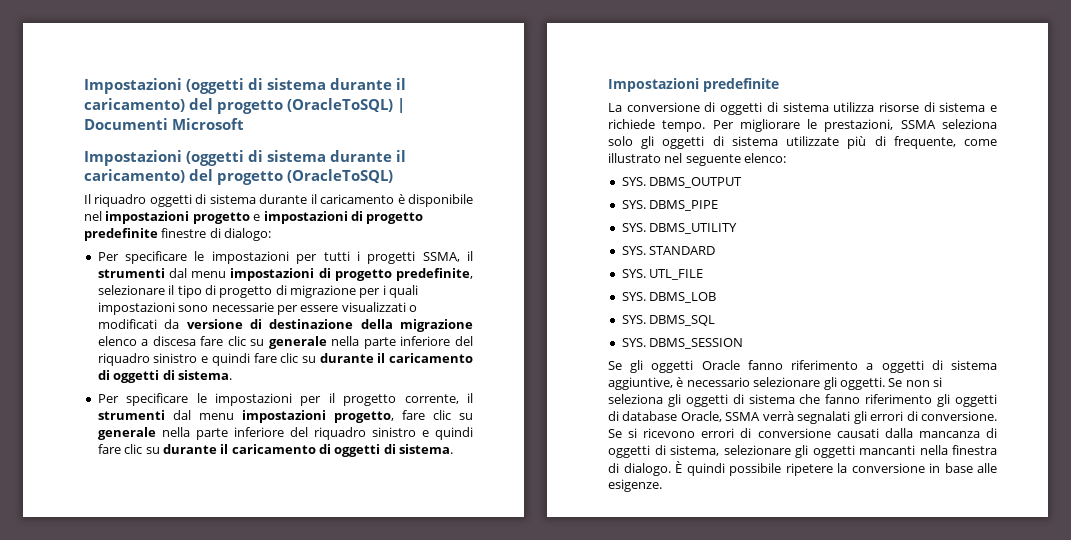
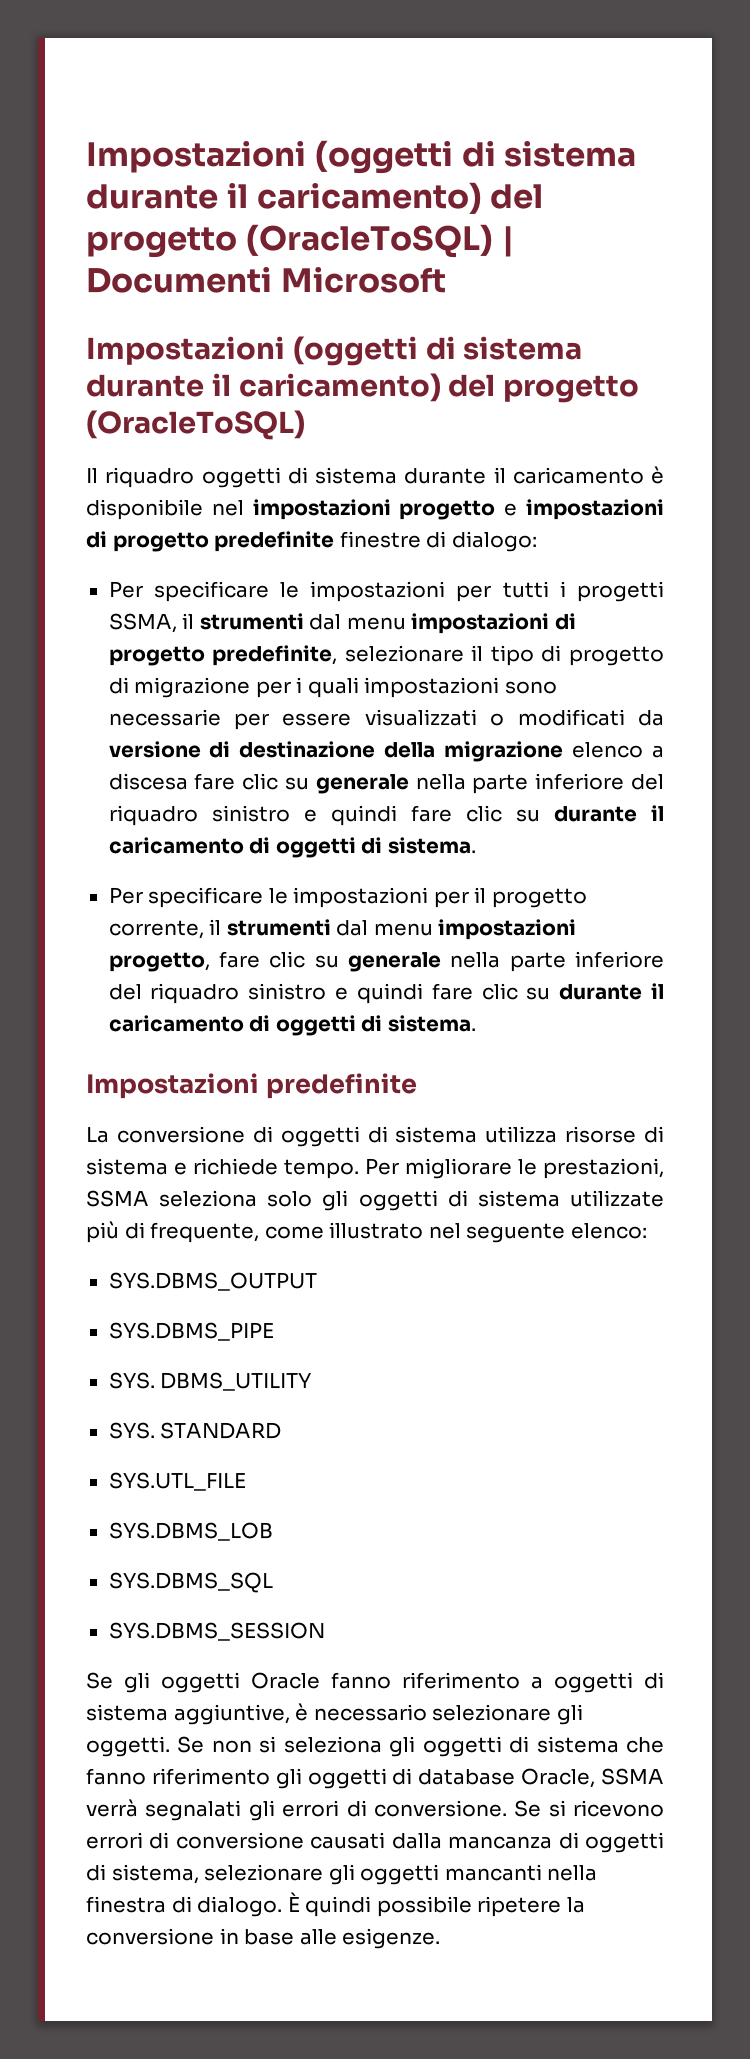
[621,177,743,188] [621,200,719,211] SYS. DBMS_OUTPUT // SYS. DBMS_PIPE -> [108,1272,317,1291] [108,1322,274,1341] SYS.DBMS_OUTPUT // SYS.DBMS_PIPE
[621,269,704,280] [621,292,717,303] [621,315,716,326] [621,338,744,349] SYS. UTL_FILE // SYS. DBMS_LOB // SYS. DBMS_SQL // SYS. DBMS_SESSION -> [108,1472,246,1491] [108,1522,273,1541] [108,1572,273,1593] [108,1622,325,1641] SYS.UTL_FILE // SYS.DBMS_LOB // SYS.DBMS_SQL // SYS.DBMS_SESSION

